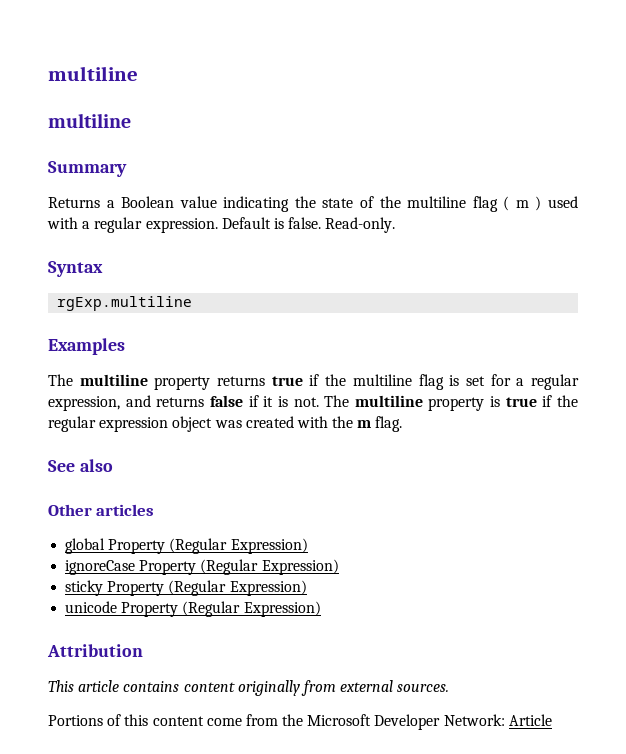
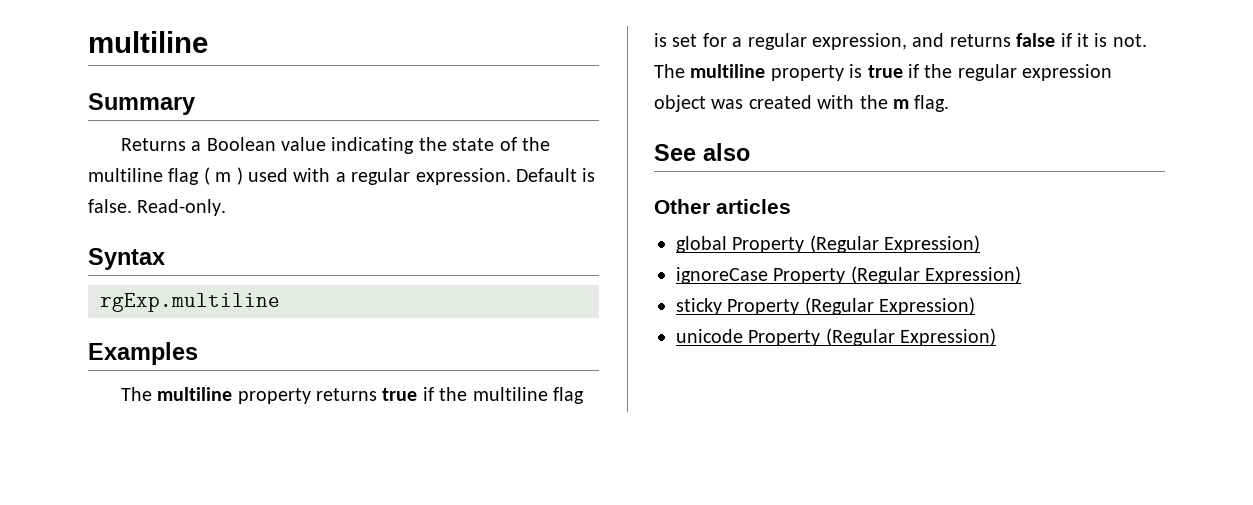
[48,66,138,81] [48,113,131,128] multiline // multiline -> [88,31,208,53] multiline
[47,644,143,657] [48,680,450,696] [48,714,552,730] // Attribution // This article contains content originally from external sources. // Portions of this content come from the Microsoft Developer Network: Article -> (997, 337) none

